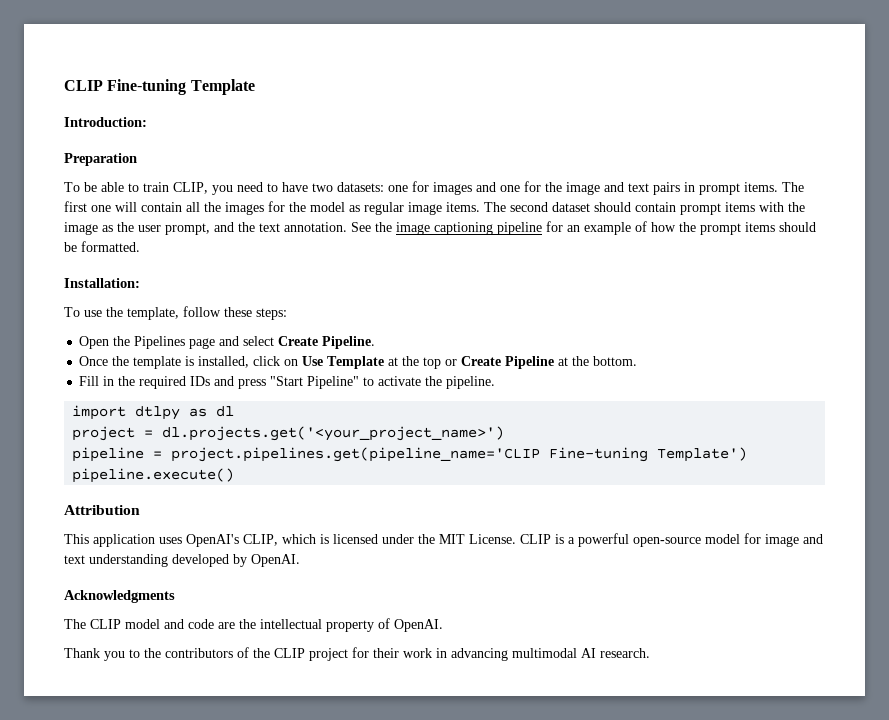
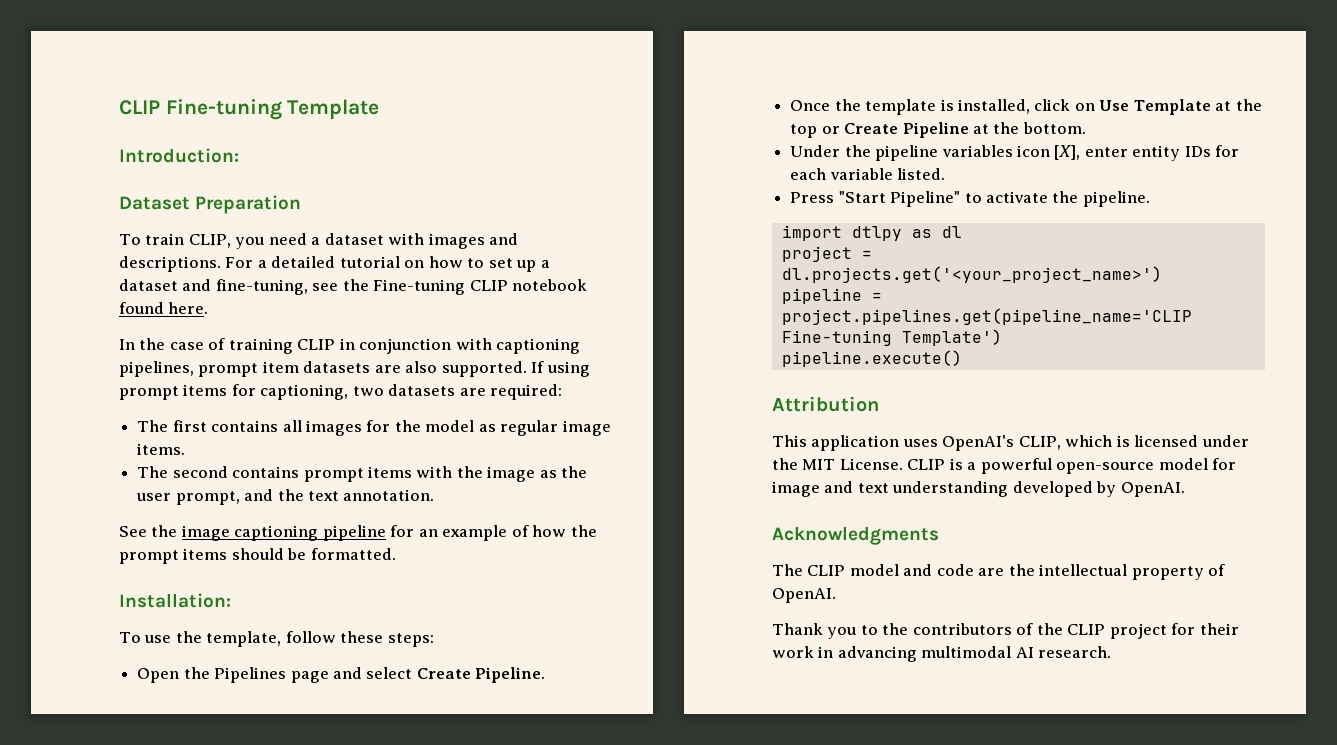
(147, 122) none -> [119,196,190,210] Dataset
[84,182,139,192] be able to -> (141, 239) none
[267,181,804,195] [64,201,221,212] to have two datasets: one for images and one for the image and text pairs in prompt items. The first one will contain all the -> [311,233,519,249] [119,256,550,272] [119,279,588,295] [119,302,209,314] [119,338,581,354] [119,361,590,377] [119,384,563,400] [137,420,302,432] a dataset with images and descriptions. For a detailed tutorial on how to set up a dataset and fine-tuning, see the Fine-tuning CLIP notebook found here. // In the case of training CLIP in conjunction with captioning pipelines, prompt item datasets are also supported. If using prompt items for captioning, two datasets are required: // The first contains all
(480, 207) none -> (186, 449) //
[552,202,676,212] dataset should contain -> [232,466,300,478] contains
(347, 227) none -> (435, 495) //
[79,376,267,389] Fill in the required IDs and press -> [790,145,1240,161] [790,168,946,180] [790,192,835,203] Under the pipeline variables icon [X], enter entity IDs for each variable listed. // Press

